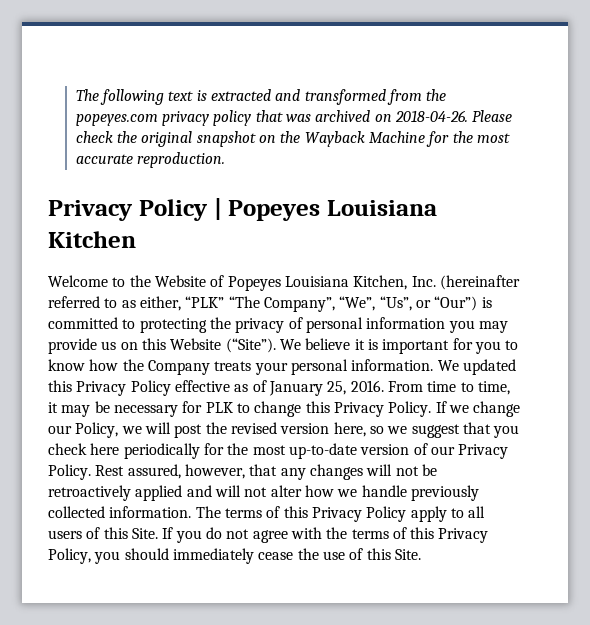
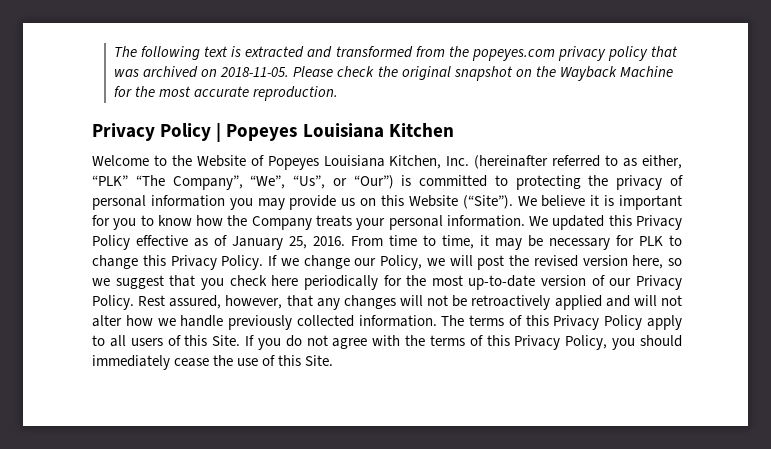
[394,110,468,122] 2018-04-26. -> [220,67,290,77] 2018-11-05.

